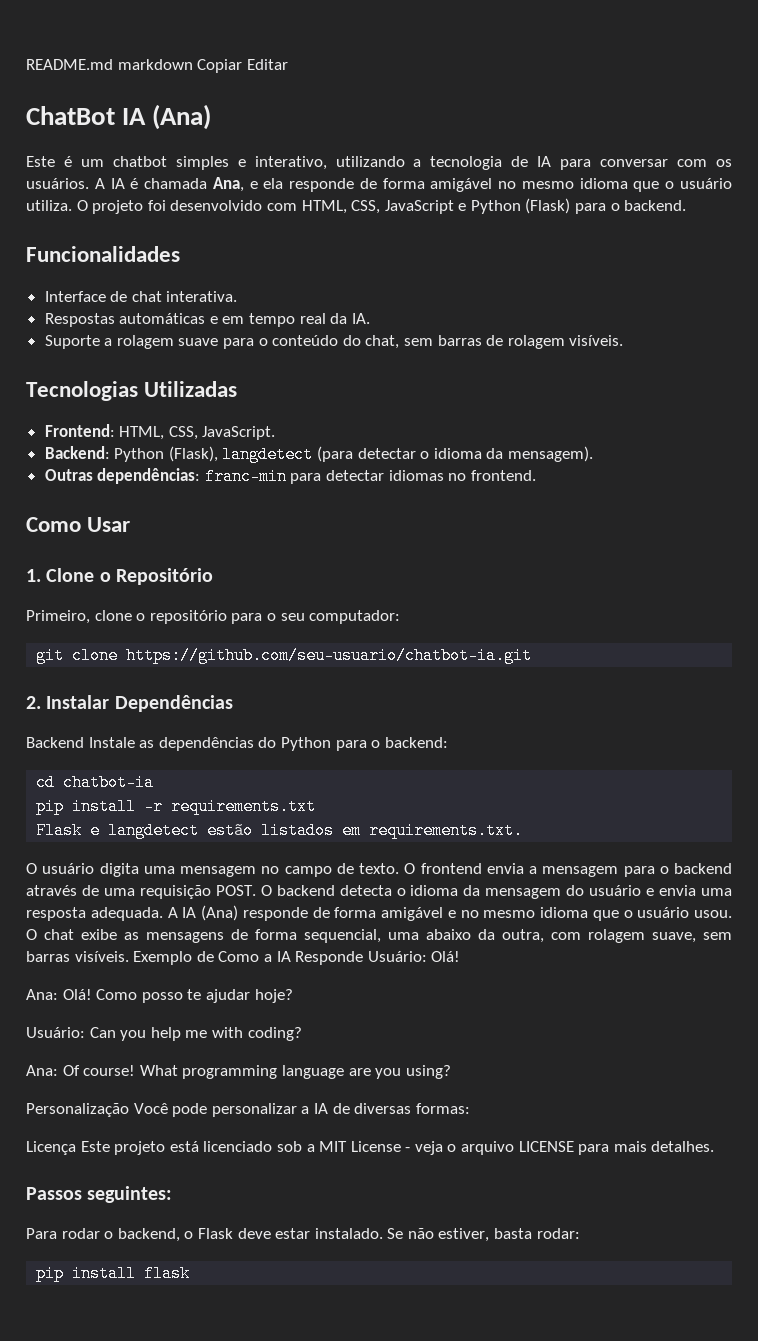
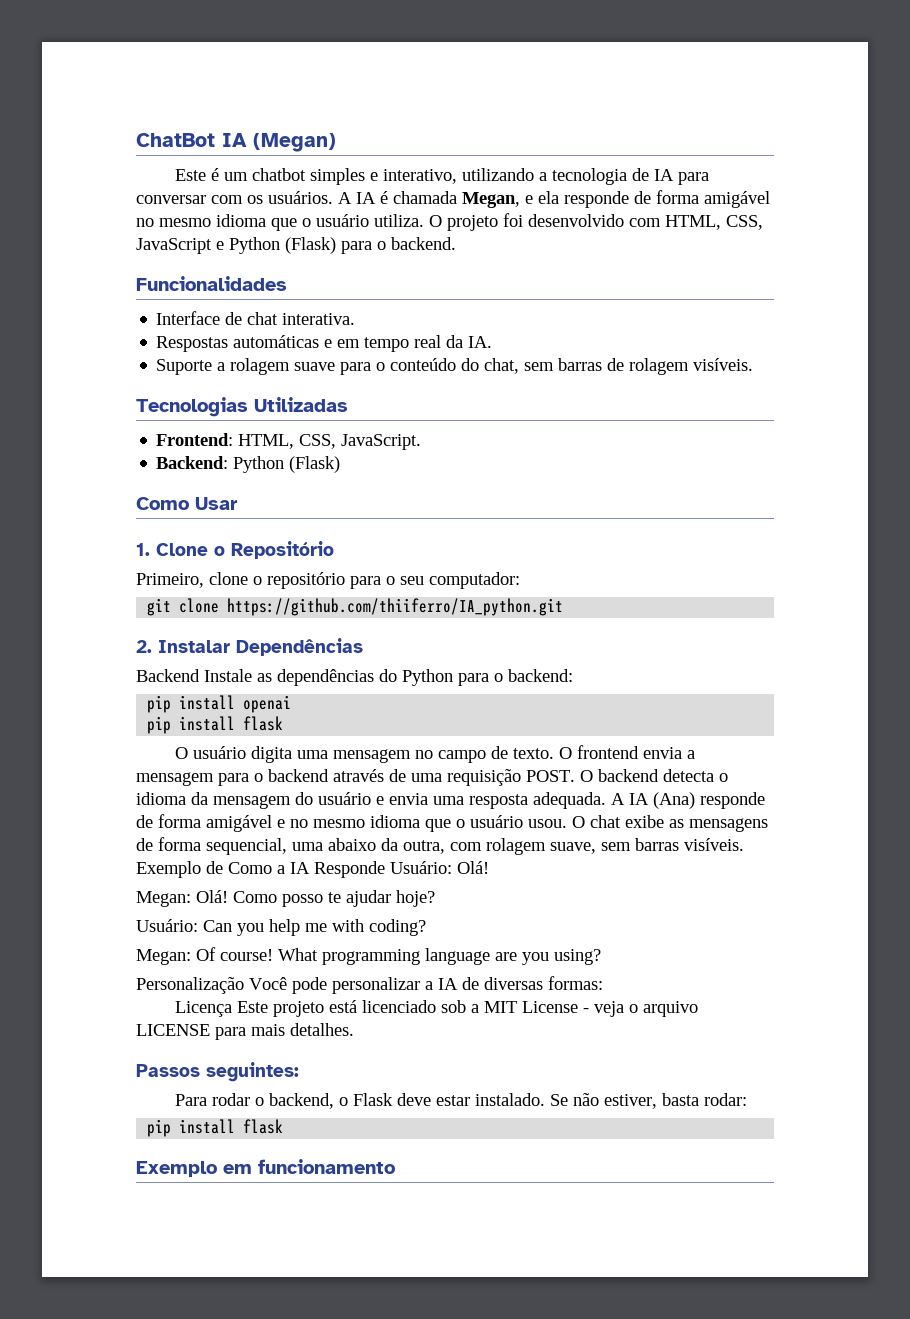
[26,59,288,73] README.md markdown Copiar Editar // -> (136, 140) none
[152,104,212,130] (Ana) -> [253,133,336,152] (Megan)
[212,177,244,192] Ana, -> [462,192,520,208] Megan,
[168,446,594,463] [44,468,536,485] (Flask), langdetect (para detectar o idioma da mensagem). // Outras dependências: franc-min para detectar idiomas no frontend. -> [289,456,341,473] (Flask)
[126,647,533,664] https://github.com/seu-usuario/chatbot-ia.git -> [227,598,564,616] https://github.com/thiiferro/IA_python.git
[36,774,155,791] [36,798,317,815] [36,822,524,839] cd chatbot-ia // pip install -r requirements.txt // Flask e langdetect estão listados em requirements.txt. -> [147,695,292,713] [147,716,284,734] pip install openai // pip install flask
[26,989,58,1000] Ana: -> [136,891,191,907] Megan:
[26,1065,58,1076] Ana: -> [136,949,191,965] Megan:
(191, 1273) none -> [136,1159,395,1177] // Exemplo em funcionamento

